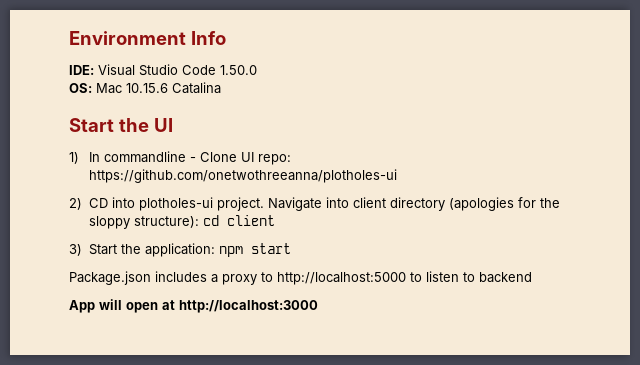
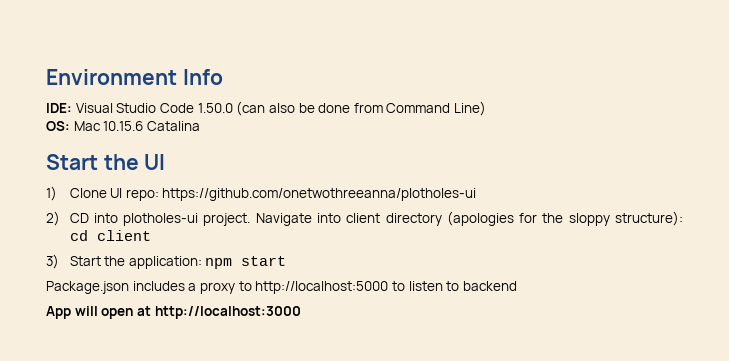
(257, 70) none -> [236,101,487,116] (can also be done from Command Line)
[89,151,197,163] In commandline - -> (57, 193) none

